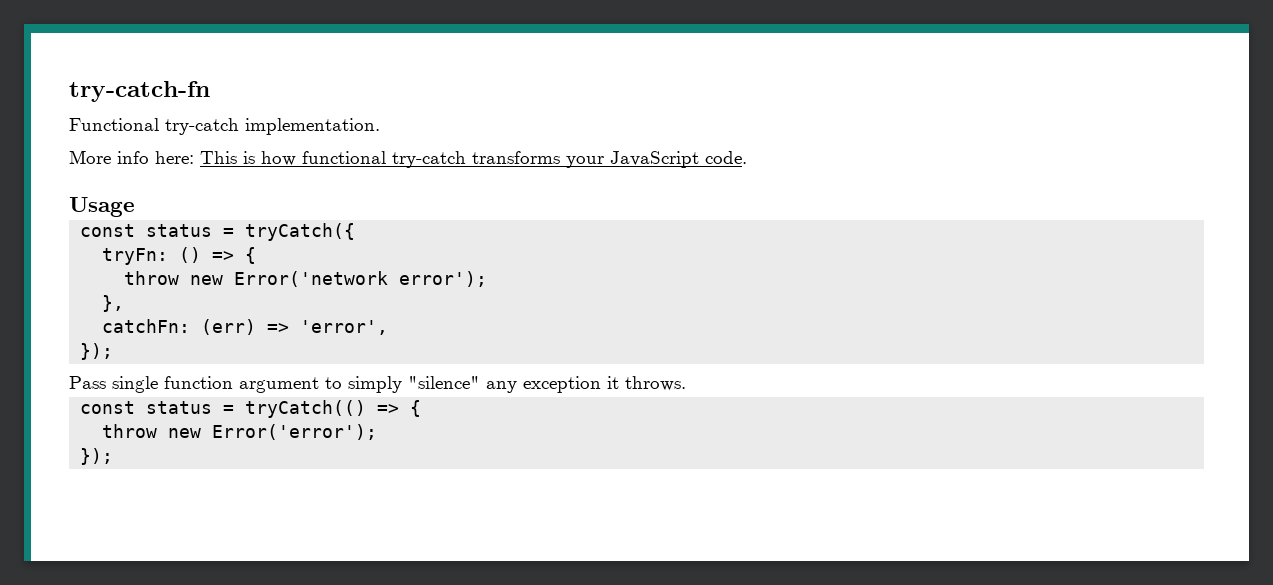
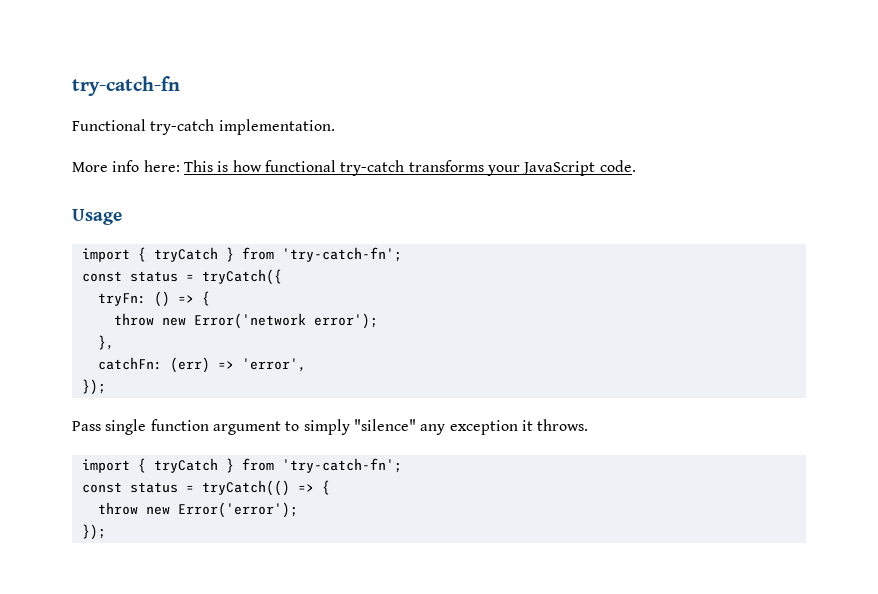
(135, 207) none -> [81,247,402,262] // import { tryCatch } from 'try-catch-fn';
(686, 383) none -> [81,458,402,473] // import { tryCatch } from 'try-catch-fn';

